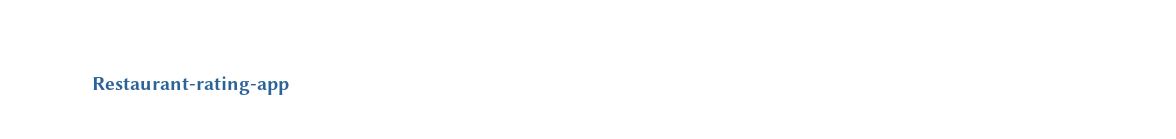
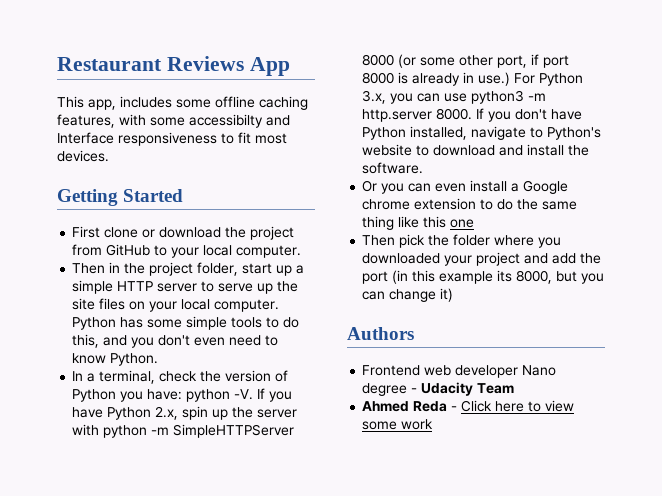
[92,76,289,95] Restaurant-rating-app -> [57,56,290,76] [57,96,308,110] [57,114,290,128] [57,132,287,146] [57,150,109,162] [57,189,184,206] [72,226,295,240] [72,244,302,258] [72,262,305,276] [72,280,299,294] [72,298,280,312] [72,316,300,330] [72,334,279,348] [72,353,159,366] [72,370,289,384] [72,388,293,402] [72,406,298,420] [72,424,295,438] [362,54,570,68] [362,72,584,86] [362,90,547,104] [362,108,583,122] [362,126,602,140] [362,144,590,156] [362,162,424,174] [362,180,569,194] [362,198,578,210] [362,216,475,230] [362,234,562,248] [362,252,602,266] [362,270,605,284] [362,288,454,302] [347,327,414,340] [362,365,557,378] [362,382,515,396] [362,400,575,412] [362,419,434,430] Restaurant Reviews App // This app, includes some offline caching features, with some accessibilty and Interface responsiveness to fit most devices. // Getting Started // First clone or download the project from GitHub to your local computer. // Then in the project folder, start up a simple HTTP server to serve up the site files on your local computer. Python has some simple tools to do this, and you don't even need to know Python. // In a terminal, check the version of Python you have: python -V. If you have Python 2.x, spin up the server with python -m SimpleHTTPServer 8000 (or some other port, if port 8000 is already in use.) For Python 3.x, you can use python3 -m http.server 8000. If you don't have Python installed, navigate to Python's website to download and install the software. // Or you can even install a Google chrome extension to do the same thing like this one // Then pick the folder where you downloaded your project and add the port (in this example its 8000, but you can change it) // Authors // Frontend web developer Nano degree - Udacity Team // Ahmed Reda - Click here to view some work

